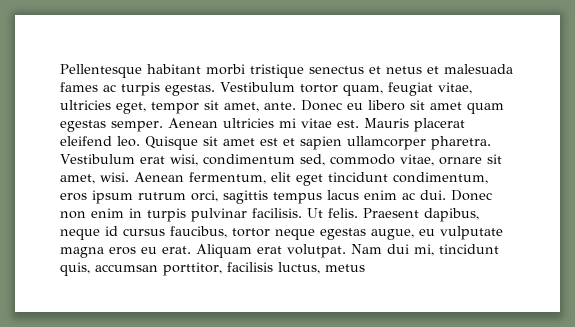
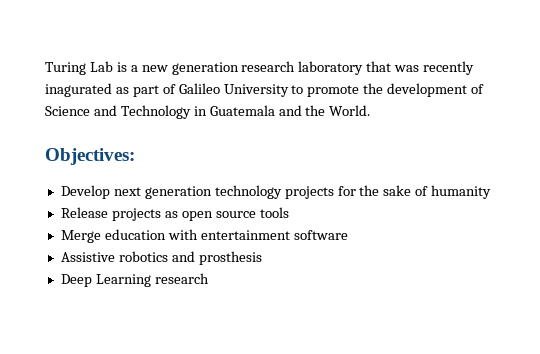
[60,64,513,78] [60,82,472,96] [60,100,504,114] [60,118,465,132] [60,136,491,150] [60,154,502,166] [60,172,488,186] [60,190,492,204] [60,208,479,222] [60,226,503,240] [60,244,499,258] [60,262,365,276] Pellentesque habitant morbi tristique senectus et netus et malesuada fames ac turpis egestas. Vestibulum tortor quam, feugiat vitae, ultricies eget, tempor sit amet, ante. Donec eu libero sit amet quam egestas semper. Aenean ultricies mi vitae est. Mauris placerat eleifend leo. Quisque sit amet est et sapien ullamcorper pharetra. Vestibulum erat wisi, condimentum sed, commodo vitae, ornare sit amet, wisi. Aenean fermentum, elit eget tincidunt condimentum, eros ipsum rutrum orci, sagittis tempus lacus enim ac dui. Donec non enim in turpis pulvinar facilisis. Ut felis. Praesent dapibus, neque id cursus faucibus, tortor neque egestas augue, eu vulputate magna eros eu erat. Aliquam erat volutpat. Nam dui mi, tincidunt quis, accumsan porttitor, facilisis luctus, metus -> [45,61,475,75] [45,83,485,97] [45,105,371,119] [45,148,135,165] [60,185,492,199] [60,207,289,221] [60,229,348,243] [60,251,262,265] [60,273,209,287] Turing Lab is a new generation research laboratory that was recently inagurated as part of Galileo University to promote the development of Science and Technology in Guatemala and the World. // Objectives: // Develop next generation technology projects for the sake of humanity // Release projects as open source tools // Merge education with entertainment software // Assistive robotics and prosthesis // Deep Learning research

